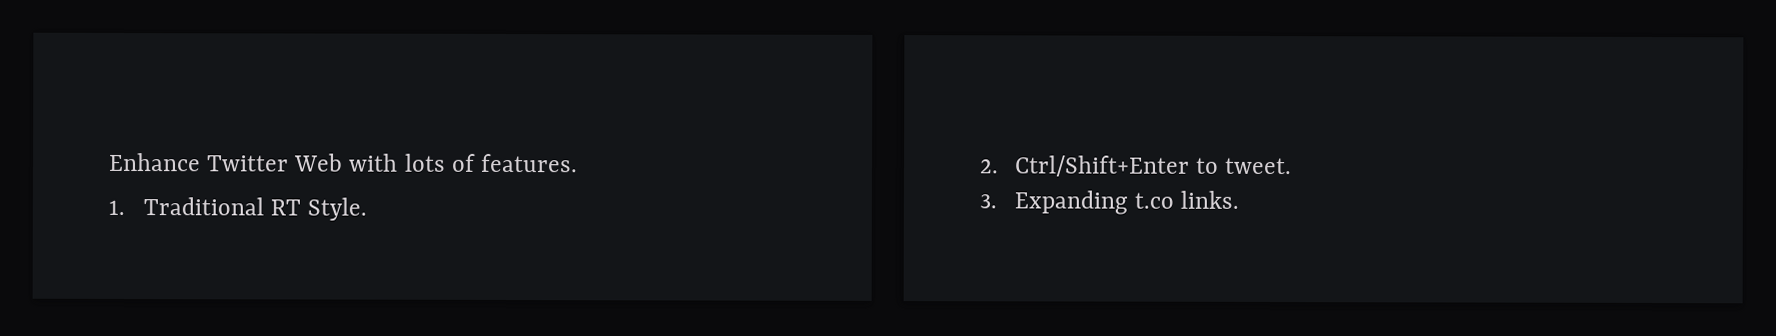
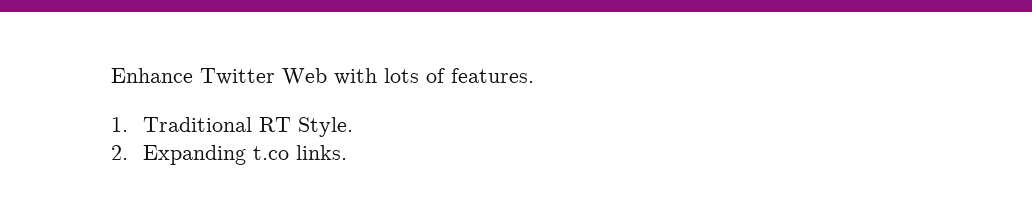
[1013,155,1293,177] [979,194,997,209] Ctrl/Shift+Enter to tweet. // 3. -> (128, 152) none

